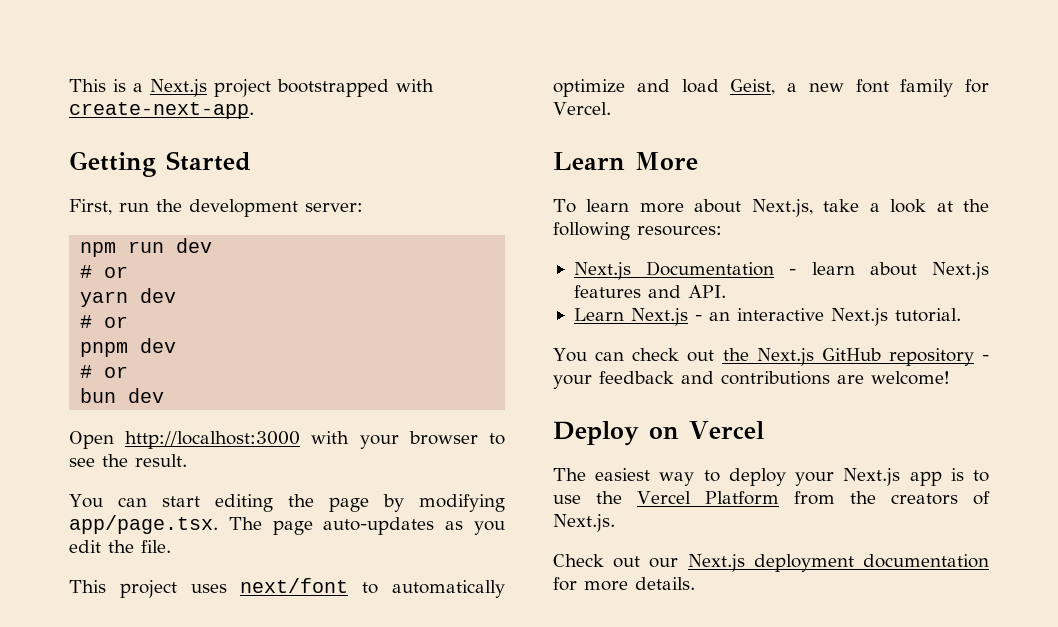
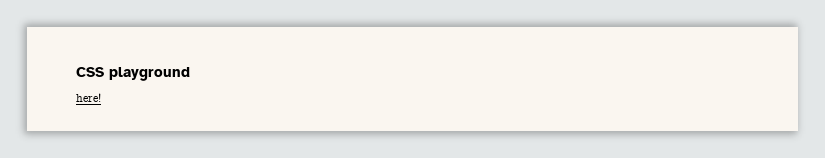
[69,79,434,97] [69,102,254,119] [69,151,251,177] [69,199,363,217] [80,238,213,257] [80,265,129,278] [80,288,177,307] [80,315,129,328] [80,338,177,357] [80,365,129,378] [80,388,165,403] [69,431,505,449] [69,454,187,467] [69,494,506,512] [69,515,506,535] [69,540,171,553] [69,578,505,598] [553,79,989,97] [553,102,611,115] [553,152,698,170] [553,199,989,217] [553,222,722,240] [573,261,989,280] [573,285,726,298] [573,308,961,326] [553,348,989,366] [553,371,950,389] [553,421,764,446] [553,468,989,486] [553,491,990,505] [553,514,615,532] [553,554,989,572] [553,577,695,591] This is a Next.js project bootstrapped with create-next-app. // Getting Started // First, run the development server: // npm run dev // # or // yarn dev // # or // pnpm dev // # or // bun dev // Open http://localhost:3000 with your browser to see the result. // You can start editing the page by modifying app/page.tsx. The page auto-updates as you edit the file. // This project uses next/font to automatically optimize and load Geist, a new font family for Vercel. // Learn More // To learn more about Next.js, take a look at the following resources: // Next.js Documentation - learn about Next.js features and API. // Learn Next.js - an interactive Next.js tutorial. // You can check out the Next.js GitHub repository - your feedback and contributions are welcome! // Deploy on Vercel // The easiest way to deploy your Next.js app is to use the Vercel Platform from the creators of Next.js. // Check out our Next.js deployment documentation for more details. -> [76,67,190,81] [76,93,101,102] CSS playground // here!

